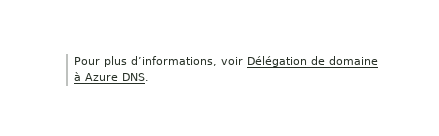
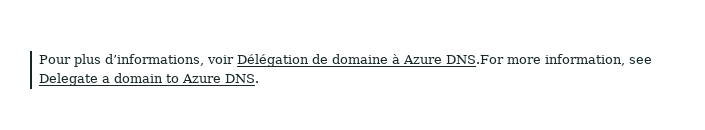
(119, 77) none -> [446,54,653,66] [39,73,222,86] DNS.For more information, see Delegate a domain to Azure

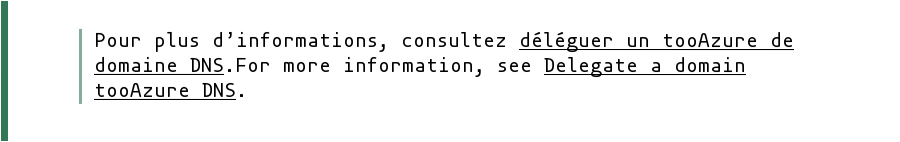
[207,54,443,67] voir Délégation de domaine à Azure -> [400,31,795,53] [92,56,179,72] consultez déléguer un tooAzure de domaine
[166,74,222,83] to Azure -> [92,82,190,97] tooAzure

